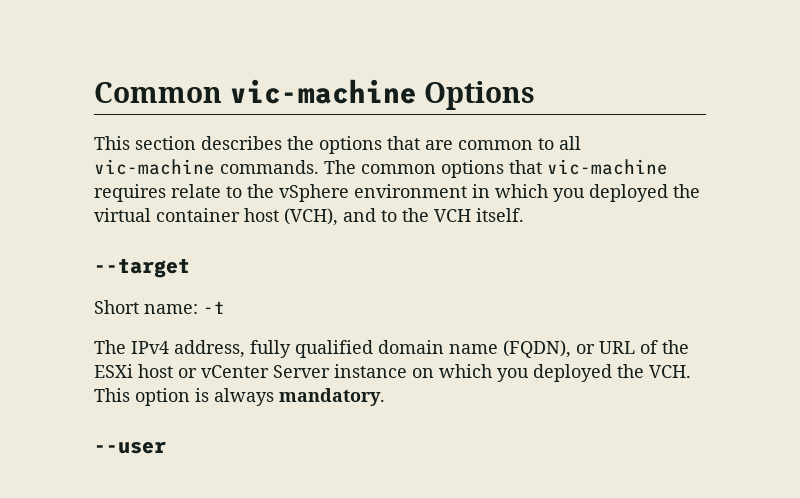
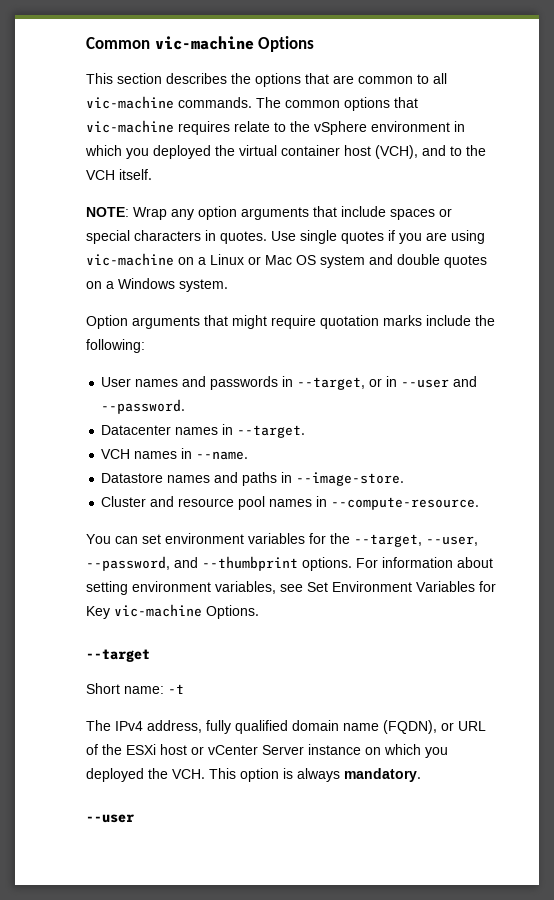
(524, 215) none -> [86,206,452,220] [86,230,485,244] [86,253,487,268] [86,278,228,292] [86,315,495,329] [86,339,145,353] [101,376,478,390] [101,399,186,414] [101,424,306,438] [101,448,249,460] [101,472,405,486] [101,496,480,510] [86,533,478,547] [86,556,493,571] [86,581,496,595] [86,604,259,619] // NOTE: Wrap any option arguments that include spaces or special characters in quotes. Use single quotes if you are using vic-machine on a Linux or Mac OS system and double quotes on a Windows system. // Option arguments that might require quotation marks include the following: // User names and passwords in --target, or in --user and --password. // Datacenter names in --target. // VCH names in --name. // Datastore names and paths in --image-store. // Cluster and resource pool names in --compute-resource. // You can set environment variables for the --target, --user, --password, and --thumbprint options. For information about setting environment variables, see Set Environment Variables for Key vic-machine Options.

